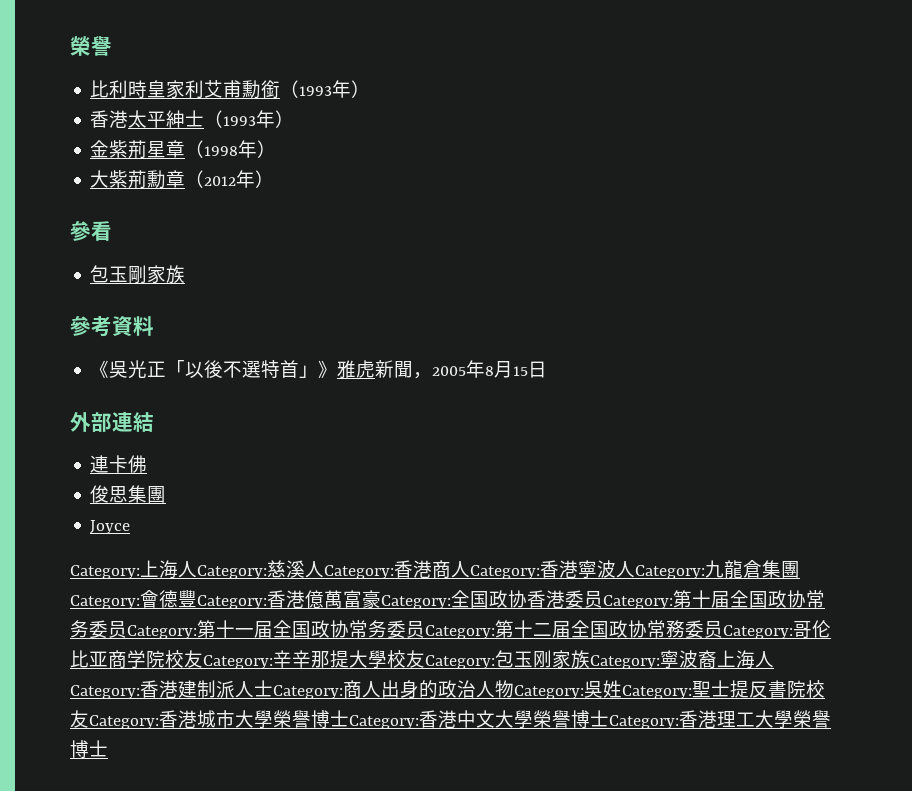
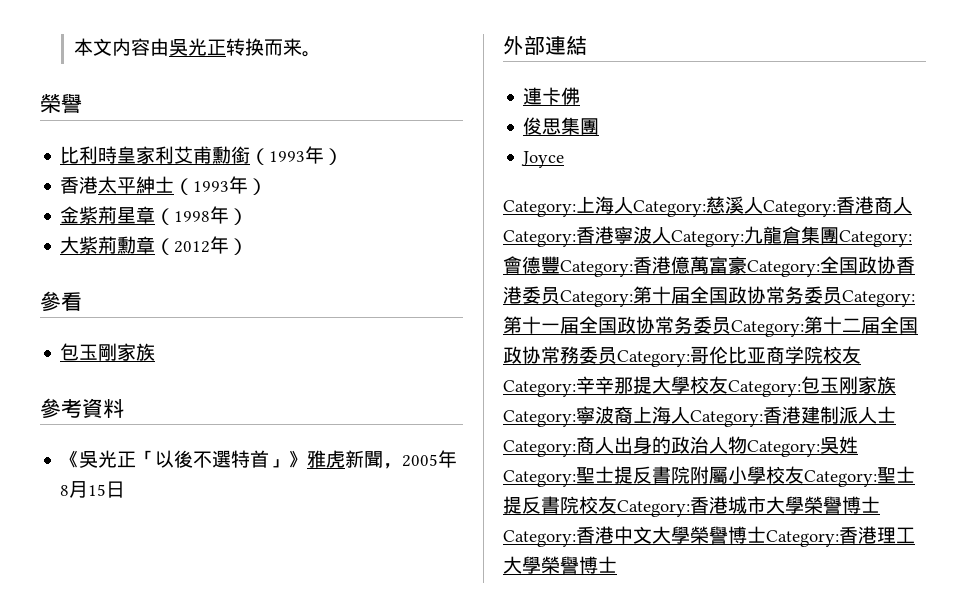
(70, 46) none -> [74,38,322,57] 本文内容由吳光正转换而来。 //
(806, 689) none -> [690,466,915,487] [503,496,579,514] 附屬小學校友Category:聖士提反書院

